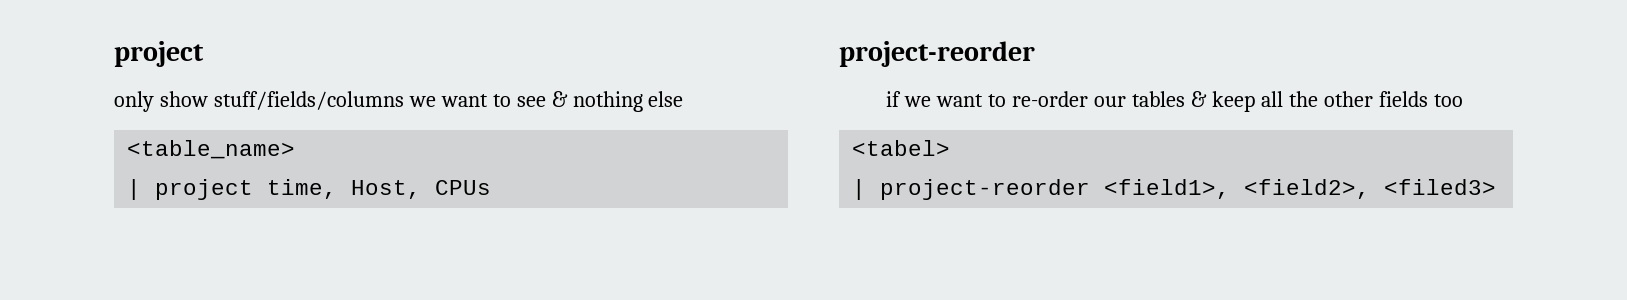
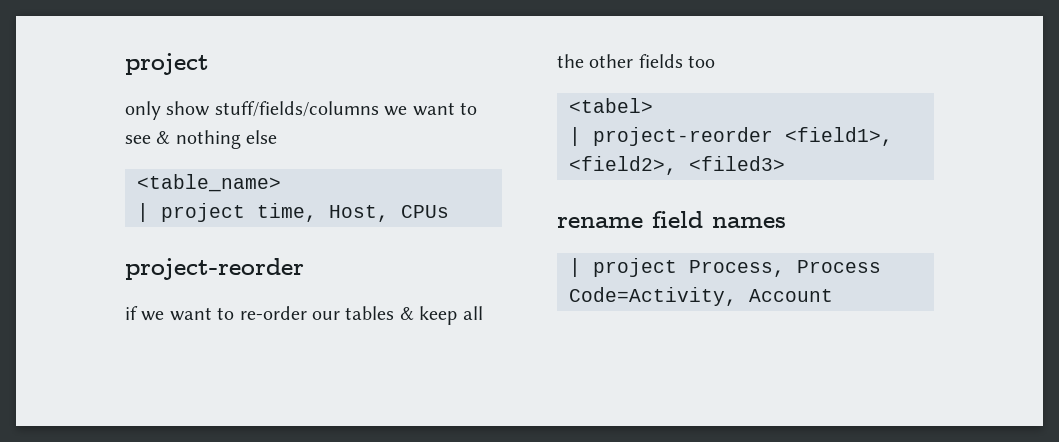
(1497, 187) none -> [557,211,786,228] [569,258,881,277] [569,287,833,306] // rename field names // | project Process, Process Code=Activity, Account

